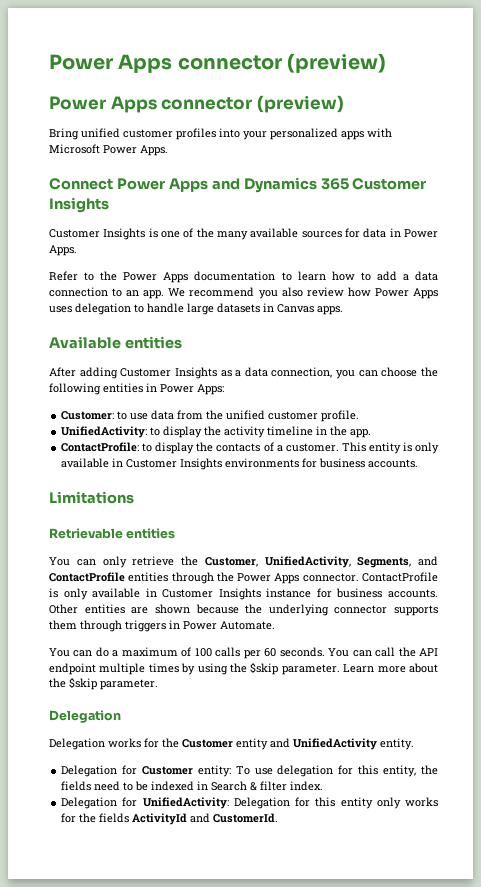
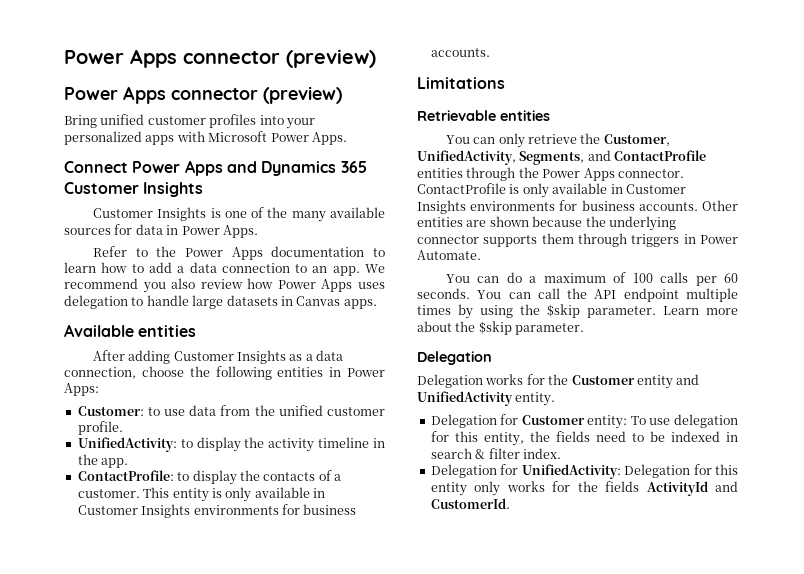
[336,370,378,379] you can -> (136, 373) none
[266,588,312,598] instance -> [470,201,556,211] environments
[211,781,248,791] Search -> [430,448,472,459] search

